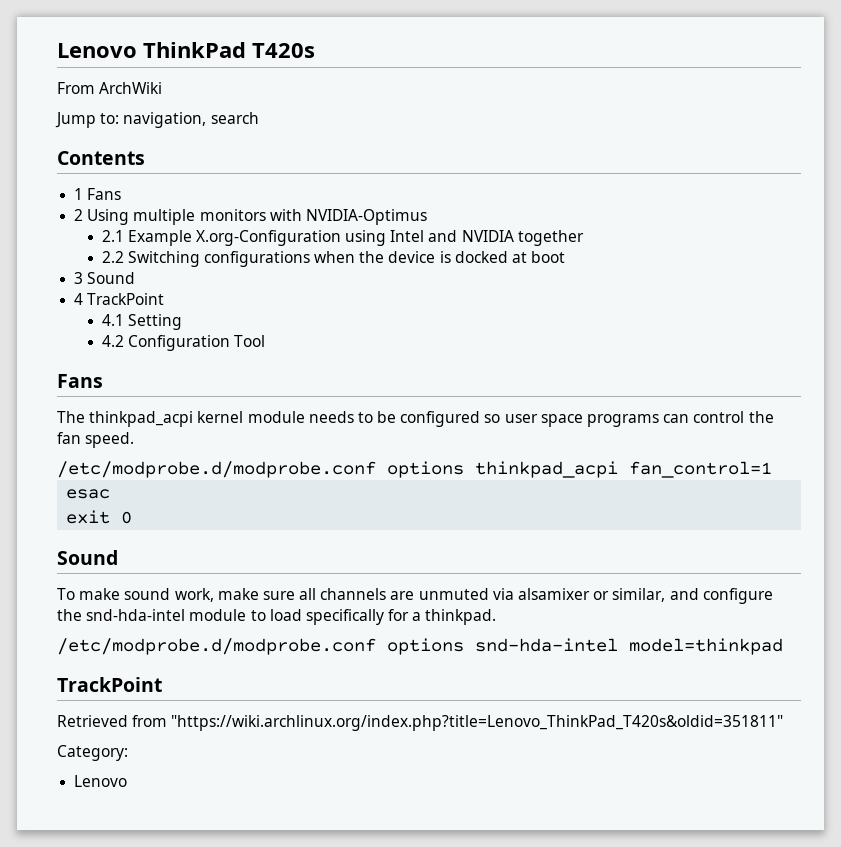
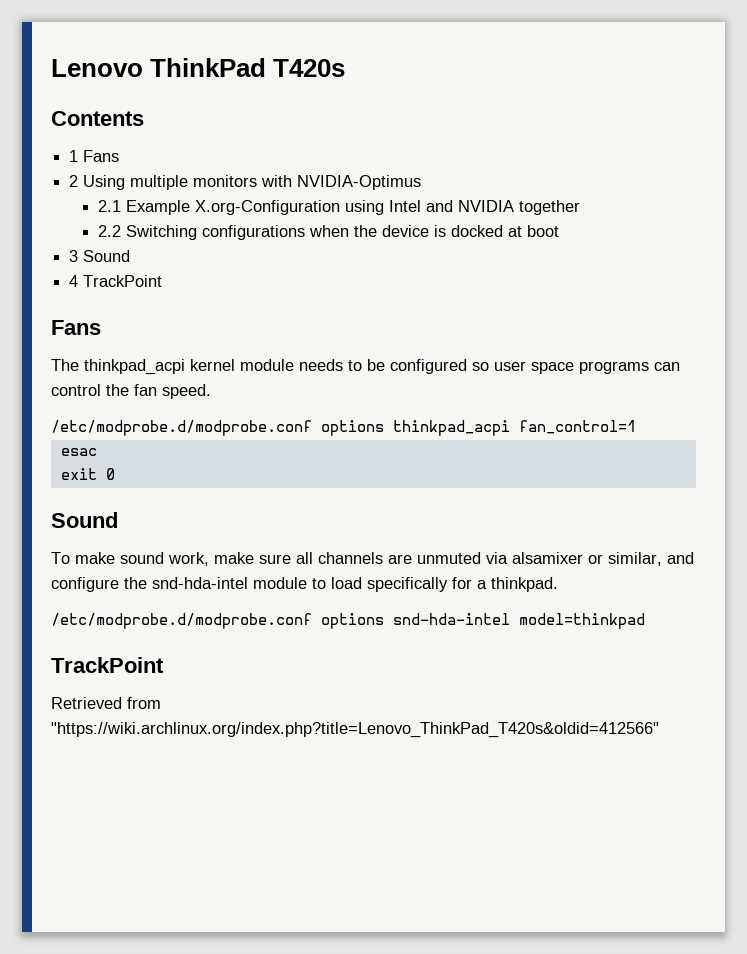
[57,82,163,94] [55,112,259,128] // From ArchWiki // Jump to: navigation, search -> (346, 68) none
[101,314,182,330] [101,335,265,351] // 4.1 Setting // 4.2 Configuration Tool -> (163, 281) none
[171,715,784,731] [57,745,128,761] [74,775,128,787] "https://wiki.archlinux.org/index.php?title=Lenovo_ThinkPad_T420s&oldid=351811" // Category: // Lenovo -> [51,722,659,738] "https://wiki.archlinux.org/index.php?title=Lenovo_ThinkPad_T420s&oldid=412566"

